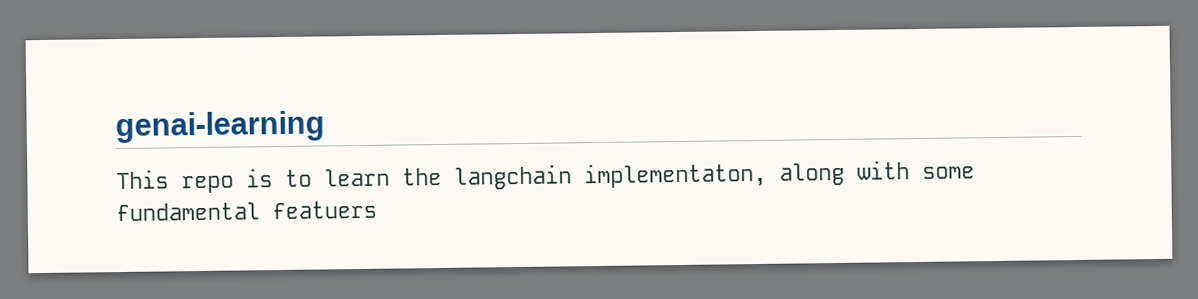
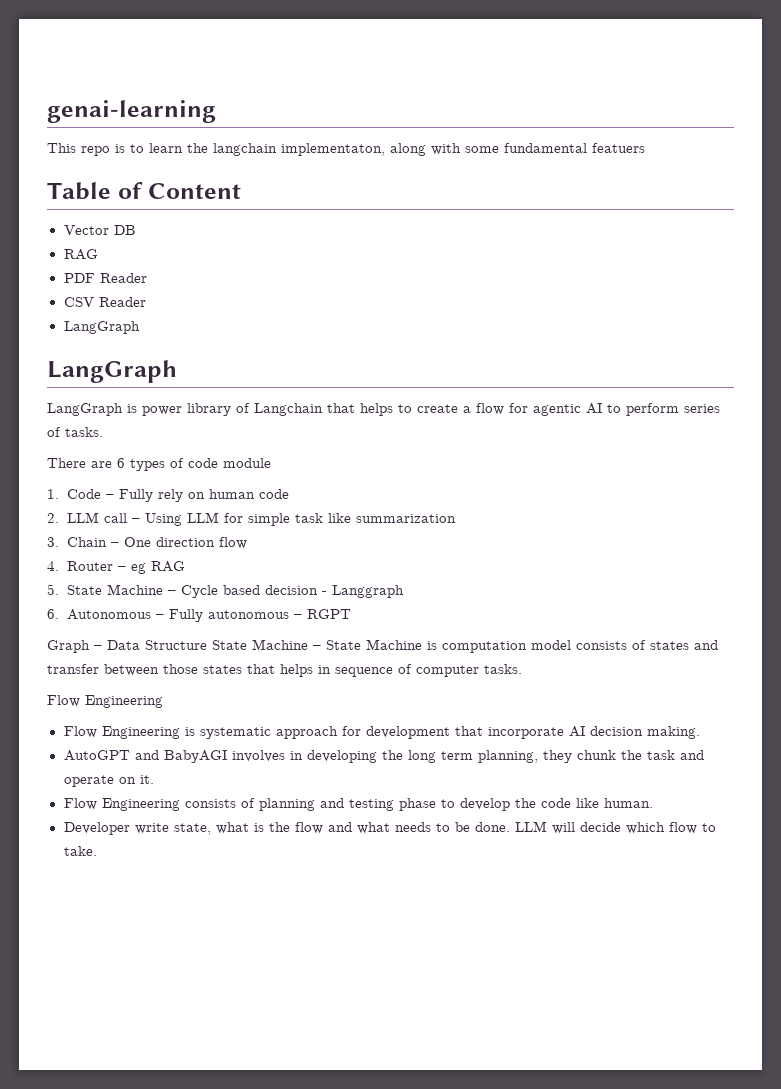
(377, 210) none -> [47,182,241,200] [63,225,136,235] [63,249,98,260] [63,273,147,283] [63,297,146,307] [63,321,140,334] [47,360,177,383] [47,403,720,416] [47,427,103,437] [47,458,271,471] [47,489,289,502] [47,512,456,526] [47,537,247,549] [47,561,185,574] [47,584,404,598] [47,609,351,622] [47,639,718,653] [47,664,522,677] [47,695,163,708] [63,726,700,739] [63,750,704,763] [63,775,154,787] [63,798,653,811] [63,821,716,835] [63,846,97,856] // Table of Content // Vector DB // RAG // PDF Reader // CSV Reader // LangGraph // LangGraph // LangGraph is power library of Langchain that helps to create a flow for agentic AI to perform series of tasks. // There are 6 types of code module // 1. Code – Fully rely on human code // 2. LLM call – Using LLM for simple task like summarization // 3. Chain – One direction flow // 4. Router – eg RAG // 5. State Machine – Cycle based decision - Langgraph // 6. Autonomous – Fully autonomous – RGPT // Graph – Data Structure State Machine – State Machine is computation model consists of states and transfer between those states that helps in sequence of computer tasks. // Flow Engineering // Flow Engineering is systematic approach for development that incorporate AI decision making. // AutoGPT and BabyAGI involves in developing the long term planning, they chunk the task and operate on it. // Flow Engineering consists of planning and testing phase to develop the code like human. // Developer write state, what is the flow and what needs to be done. LLM will decide which flow to take.

